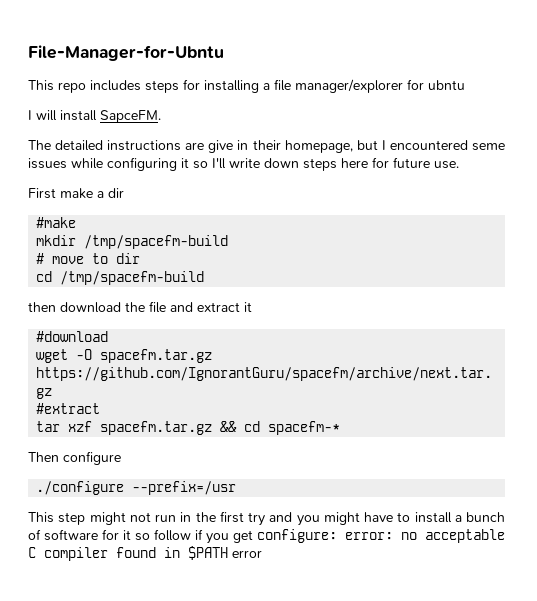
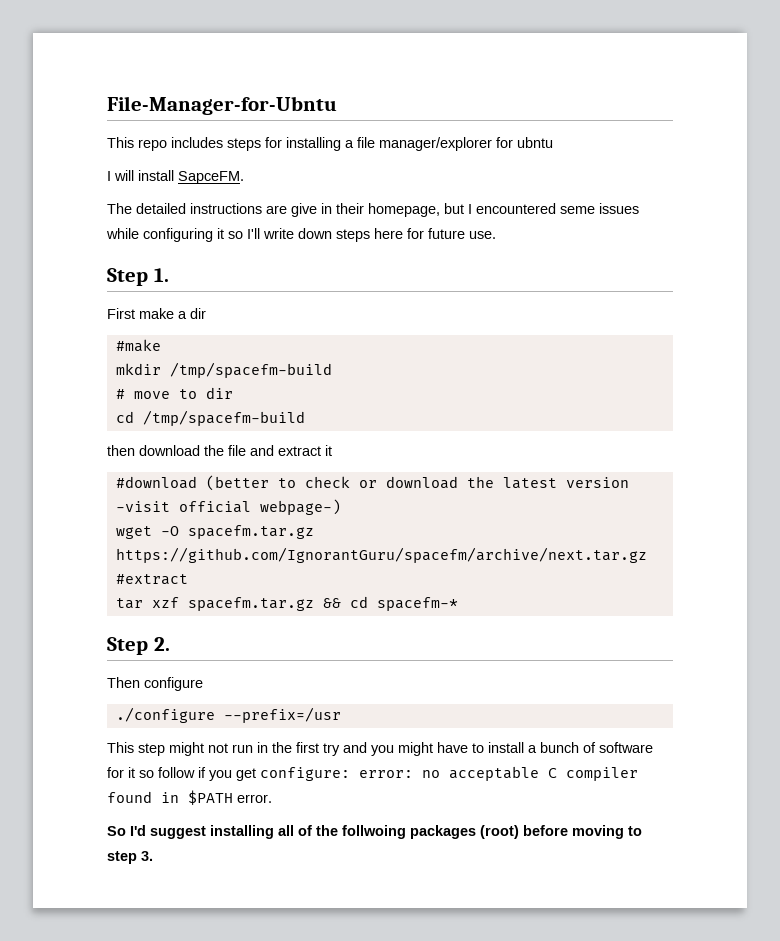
(459, 165) none -> [107,268,169,286] // Step 1.
(109, 336) none -> [205,475,629,491] [115,499,341,515] (better to check or download the latest version -visit official webpage-)
(341, 428) none -> [107,637,170,655] // Step 2.
[232,550,262,558] error -> [237,794,272,803] [107,825,642,839] [107,851,153,864] error. // So I'd suggest installing all of the follwoing packages (root) before moving to step 3.

